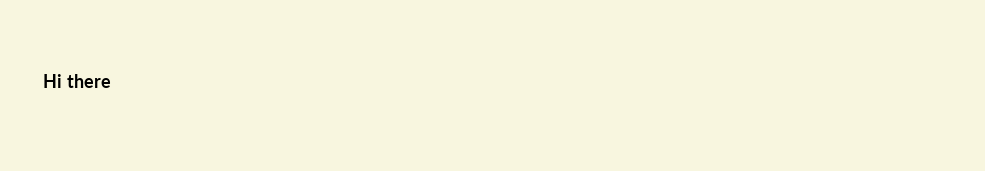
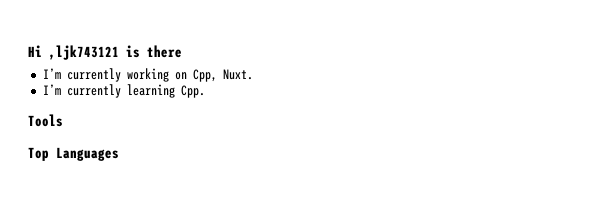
(62, 81) none -> [49,45,140,60] ,ljk743121 is
(111, 81) none -> [42,68,253,82] [42,84,205,98] [28,114,63,127] [28,147,119,161] // I’m currently working on Cpp, Nuxt. // I’m currently learning Cpp. // Tools // Top Languages

